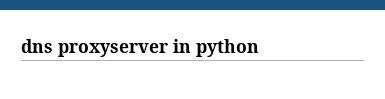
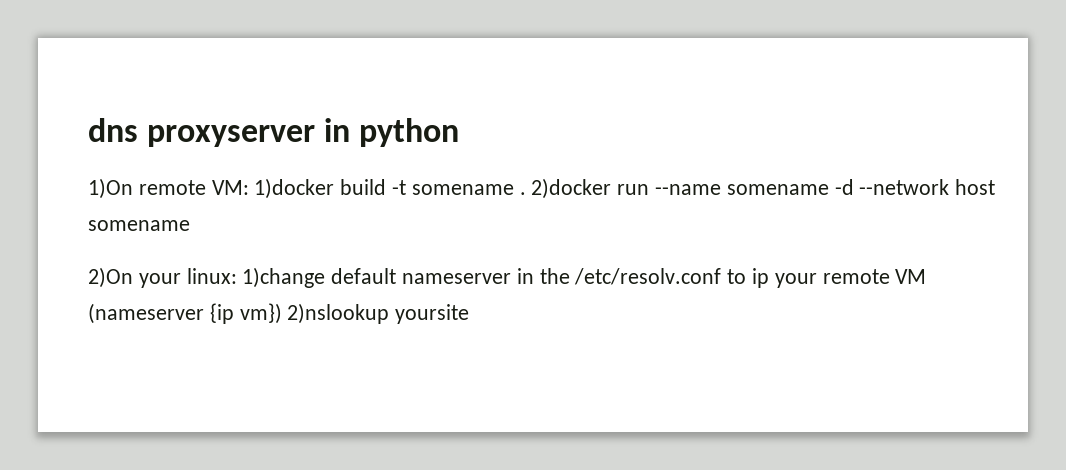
(259, 48) none -> [88,178,996,199] [88,220,190,231] [88,267,927,288] [88,303,470,324] // 1)On remote VM: 1)docker build -t somename . 2)docker run --name somename -d --network host somename // 2)On your linux: 1)change default nameserver in the /etc/resolv.conf to ip your remote VM (nameserver {ip vm}) 2)nslookup yoursite

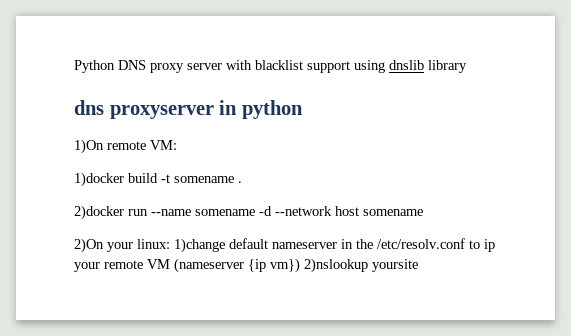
(88, 130) none -> [74,60,467,73] Python DNS proxy server with blacklist support using dnslib library //
(249, 187) none -> (177, 145) //
(526, 193) none -> (242, 182) //

